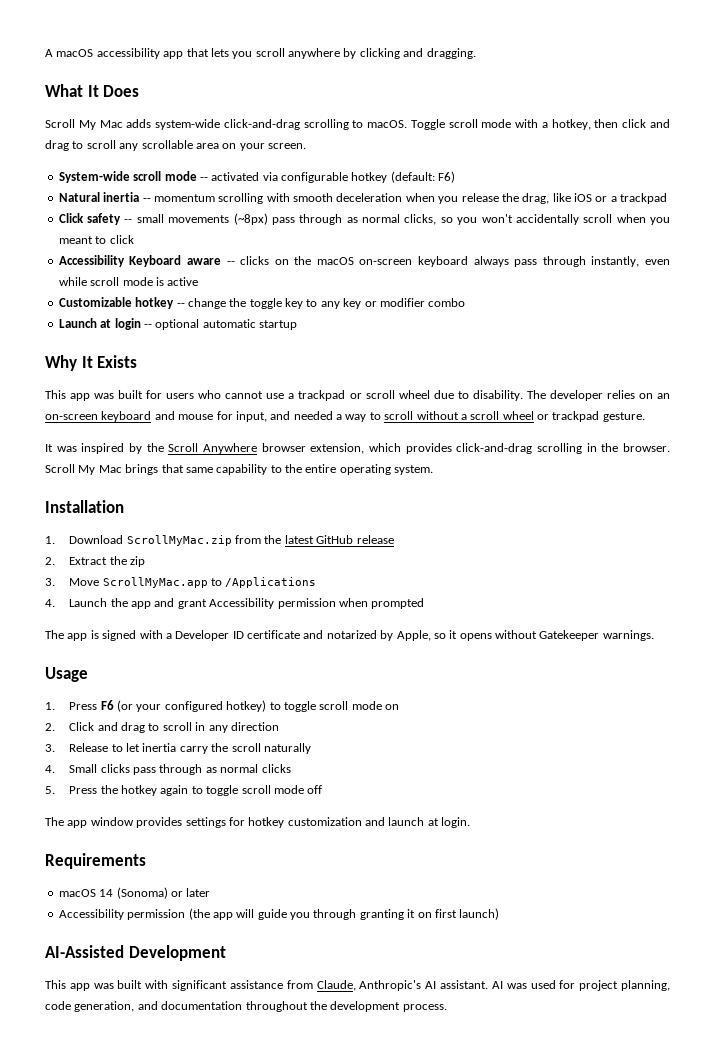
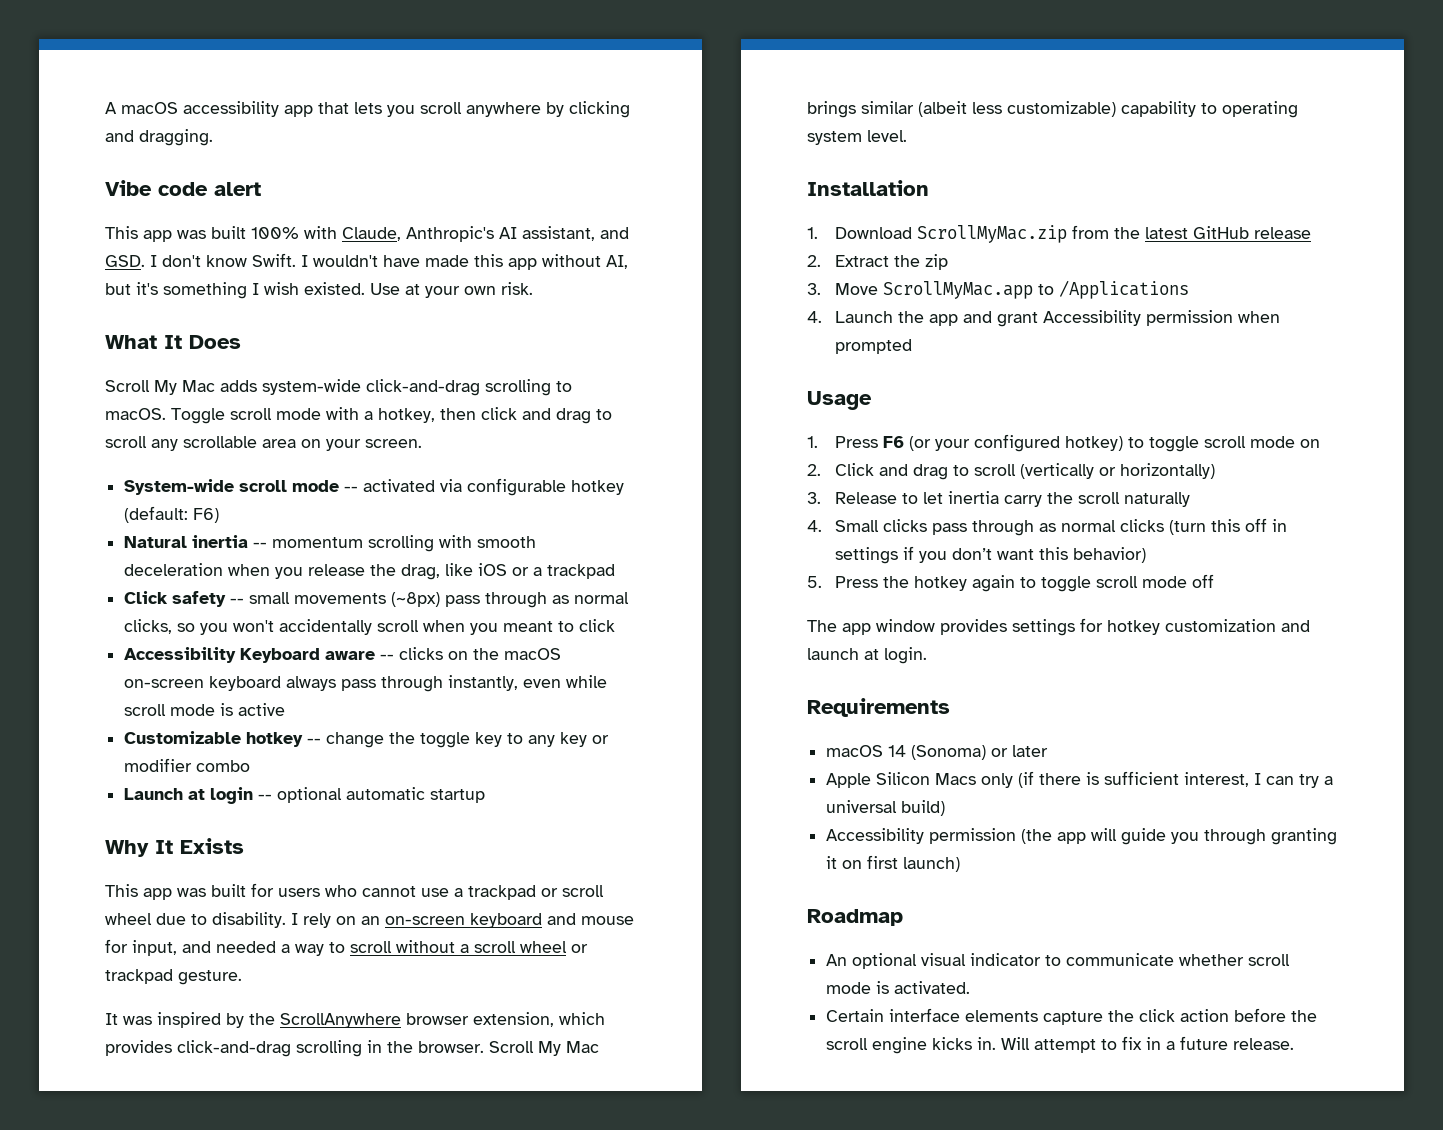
(476, 53) none -> [105,180,261,196] [105,226,629,242] [105,253,628,270] [105,282,533,299] // Vibe code alert // This app was built 100% with Claude, Anthropic's AI assistant, and GSD. I don't know Swift. I wouldn't have made this app without AI, but it's something I wish existed. Use at your own risk.
[526,390,635,401] The developer relies -> [291,913,331,928] I rely
[168,443,257,454] Scroll Anywhere -> [280,1013,401,1028] ScrollAnywhere
[161,464,434,475] that same capability to the entire operating system. -> [861,101,1298,118] [807,130,907,145] similar (albeit less customizable) capability to operating system level.
[45,630,654,641] // The app is signed with a Developer ID certificate and notarized by Apple, so it opens without Gatekeeper warnings. -> (912, 346) none
[195,722,279,733] in any direction -> [1019,463,1215,479] (vertically or horizontally)
(291, 768) none -> [1168,518,1287,535] [834,546,1146,564] (turn this off in settings if you don’t want this behavior)
(211, 892) none -> [826,771,1334,788] [826,800,946,816] // Apple Silicon Macs only (if there is sufficient interest, I can try a universal build)
[45,945,226,961] [45,980,670,991] [45,1001,447,1012] AI-Assisted Development // This app was built with significant assistance from Claude, Anthropic's AI assistant. AI was used for project planning, code generation, and documentation throughout the development process. -> [807,909,903,926] [826,953,1291,969] [826,981,971,994] [826,1008,1318,1025] [826,1036,1295,1054] Roadmap // An optional visual indicator to communicate whether scroll mode is activated. // Certain interface elements capture the click action before the scroll engine kicks in. Will attempt to fix in a future release.

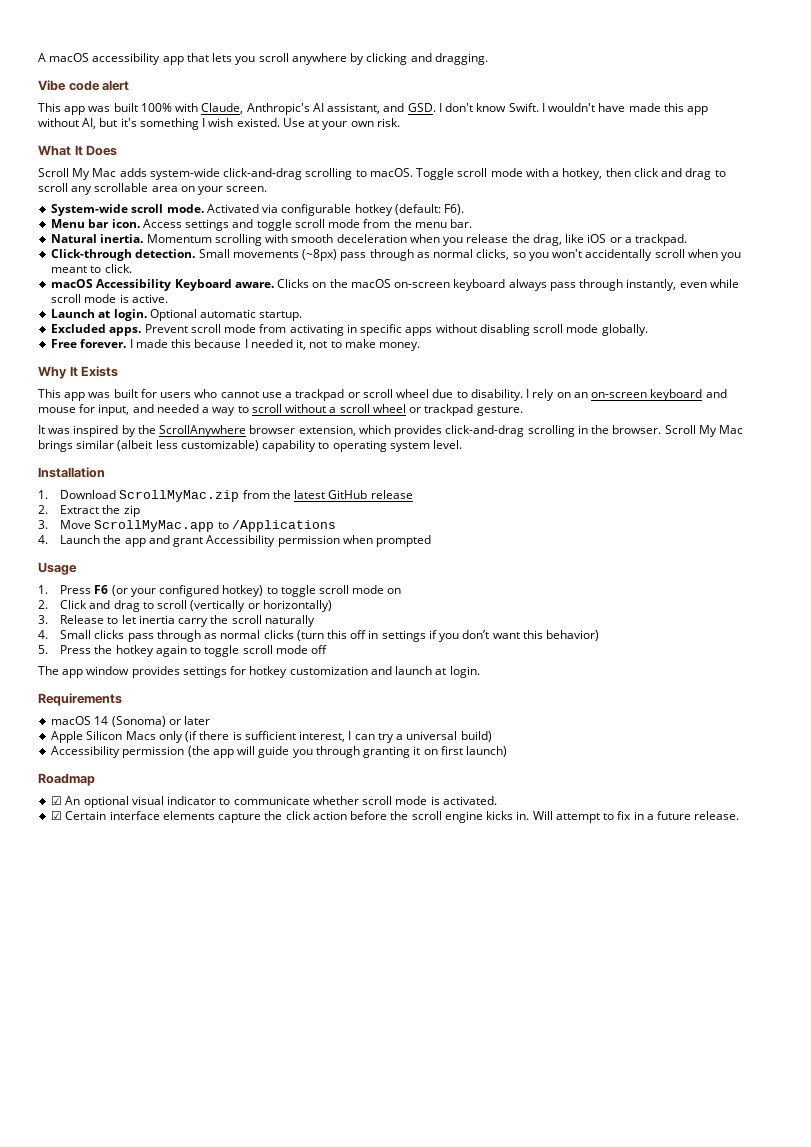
[292,479,436,492] mode -- activated -> [166,204,259,213] mode. Activated
[193,508,220,523] [124,535,364,548] F6) // Natural inertia -- momentum -> [444,204,465,215] [51,219,473,231] [51,234,212,243] F6). // Menu bar icon. Access settings and toggle scroll mode from the menu bar. // Natural inertia. Momentum
[547,564,616,579] [124,591,291,607] trackpad // Click safety -- small -> [635,234,688,246] [51,249,230,261] trackpad. // Click-through detection. Small
[579,619,616,632] [124,647,444,663] click // Accessibility Keyboard aware -- clicks -> [104,264,132,273] [51,279,310,291] click. // macOS Accessibility Keyboard aware. Clicks
[238,703,286,716] [124,731,610,748] [124,758,251,772] [124,787,486,804] active // Customizable hotkey -- change the toggle key to any key or modifier combo // Launch at login -- optional automatic startup -> [131,294,168,303] [51,309,303,321] [51,324,648,336] [51,339,421,351] active. // Launch at login. Optional automatic startup. // Excluded apps. Prevent scroll mode from activating in specific apps without disabling scroll mode globally. // Free forever. I made this because I needed it, not to make money.
(903, 917) none -> [51,796,63,805] ☑
(971, 987) none -> [51,811,63,820] ☑

